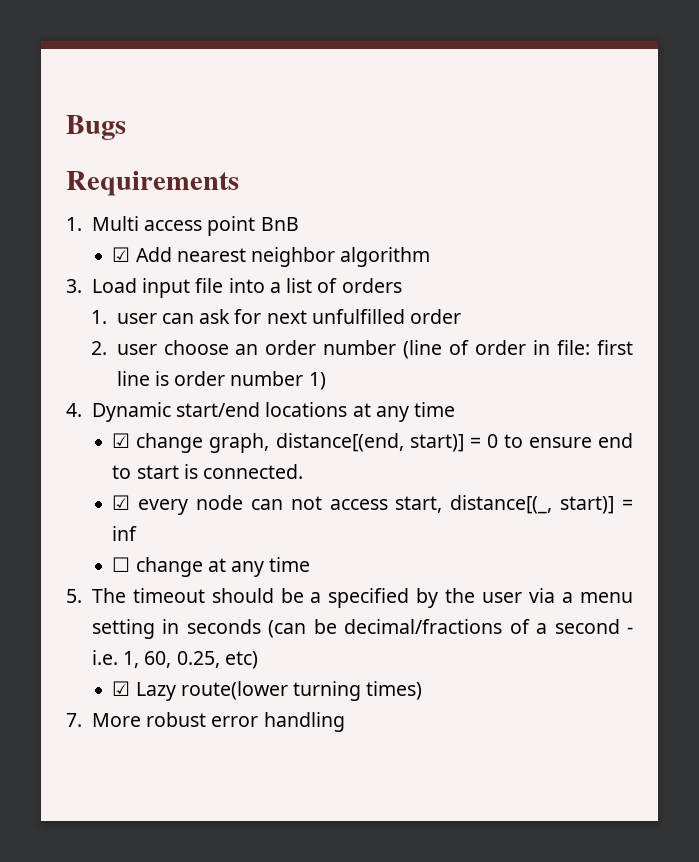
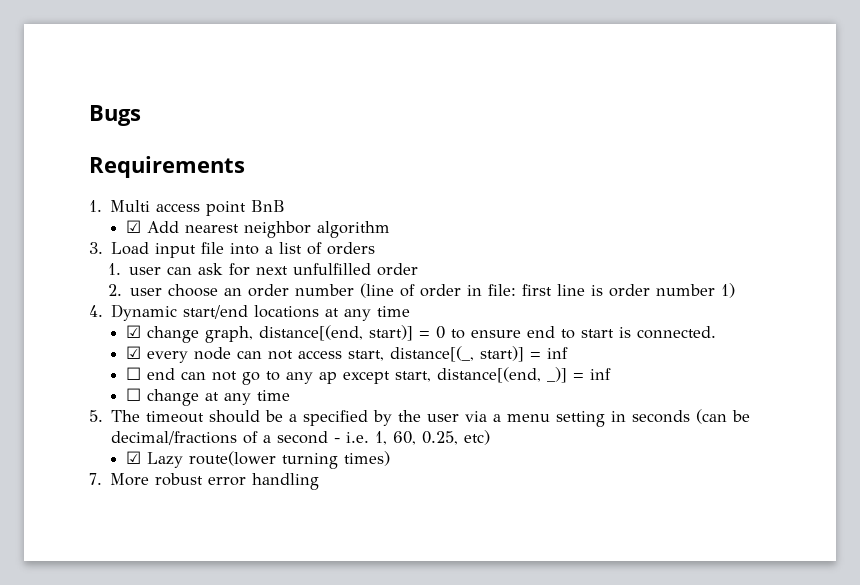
(138, 533) none -> [126,367,612,385] // ☐ end can not go to any ap except start, distance[(end, _)] = inf

